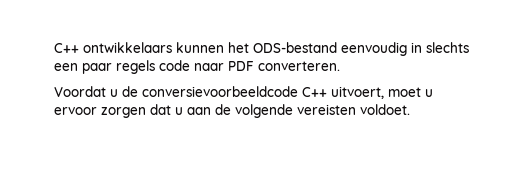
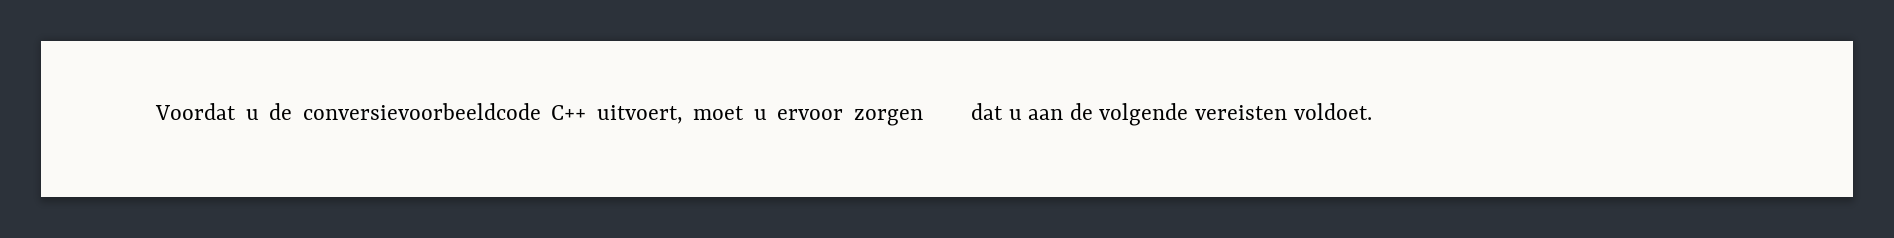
[54,42,469,56] [54,60,340,74] C++ ontwikkelaars kunnen het ODS-bestand eenvoudig in slechts een paar regels code naar PDF converteren. // -> (155, 111) none

